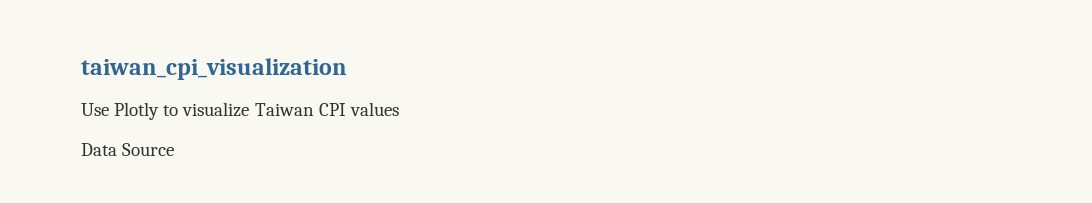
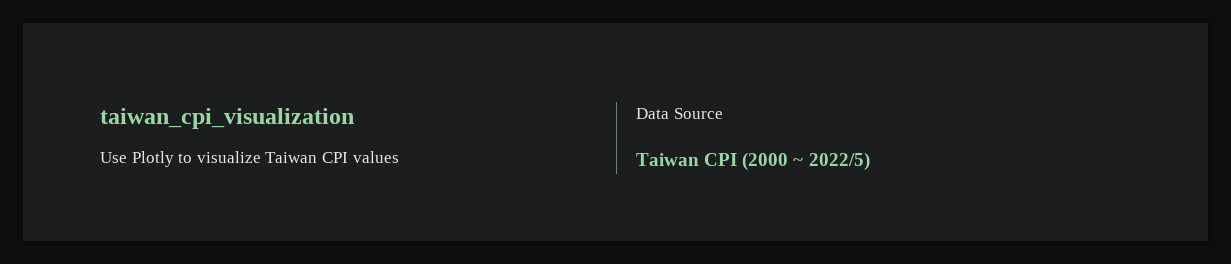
(175, 149) none -> [636,152,870,171] // Taiwan CPI (2000 ~ 2022/5)

